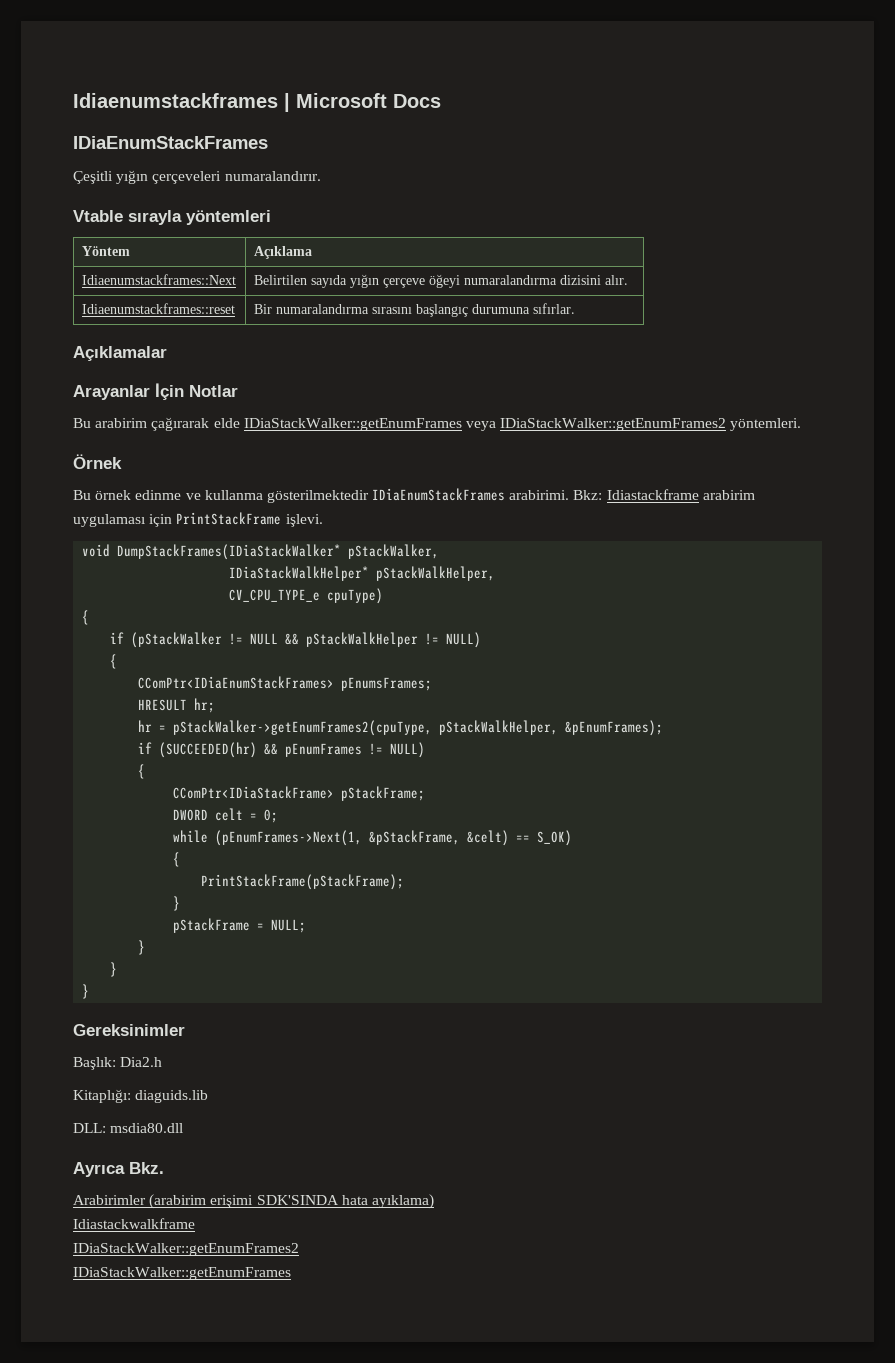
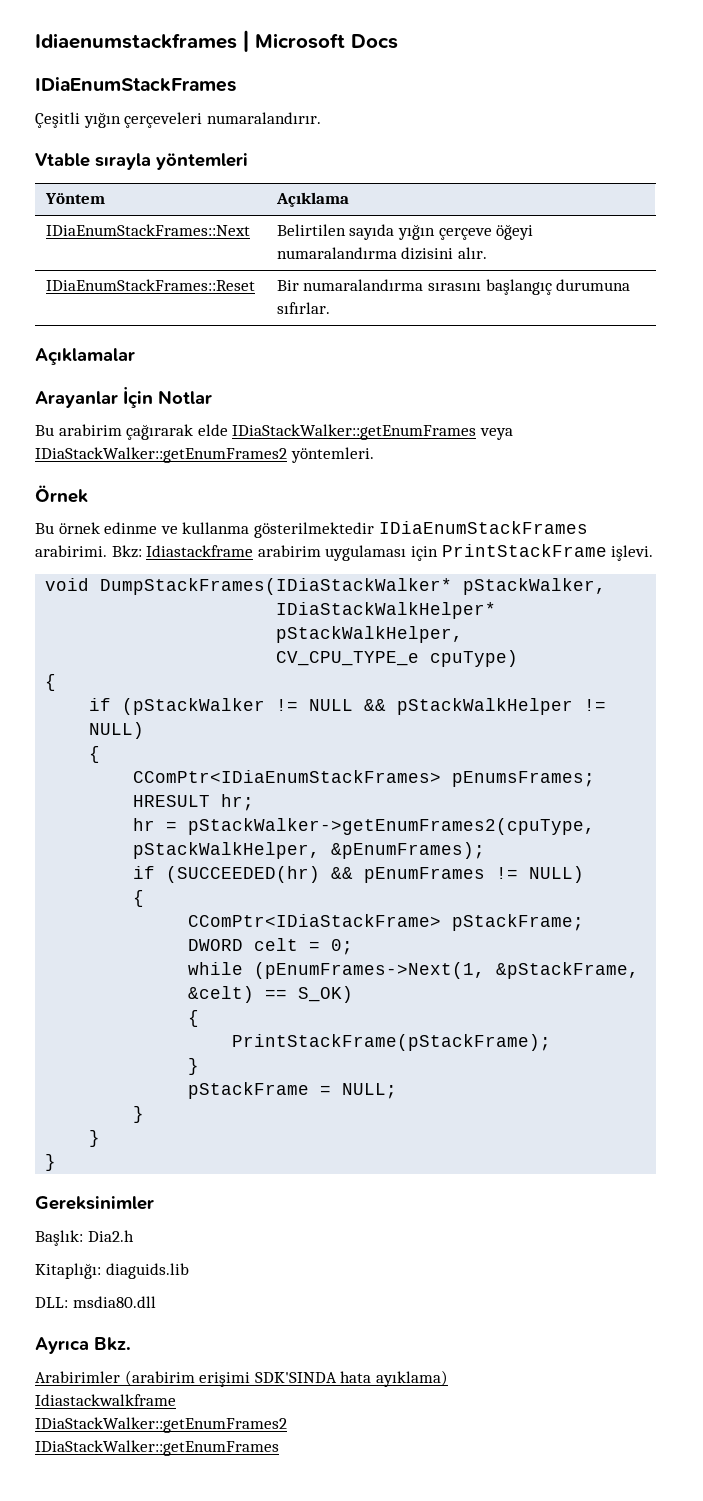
[81,274,236,285] Idiaenumstackframes::Next -> [45,224,250,236] IDiaEnumStackFrames::Next
[81,303,235,314] Idiaenumstackframes::reset -> [45,279,255,291] IDiaEnumStackFrames::Reset

